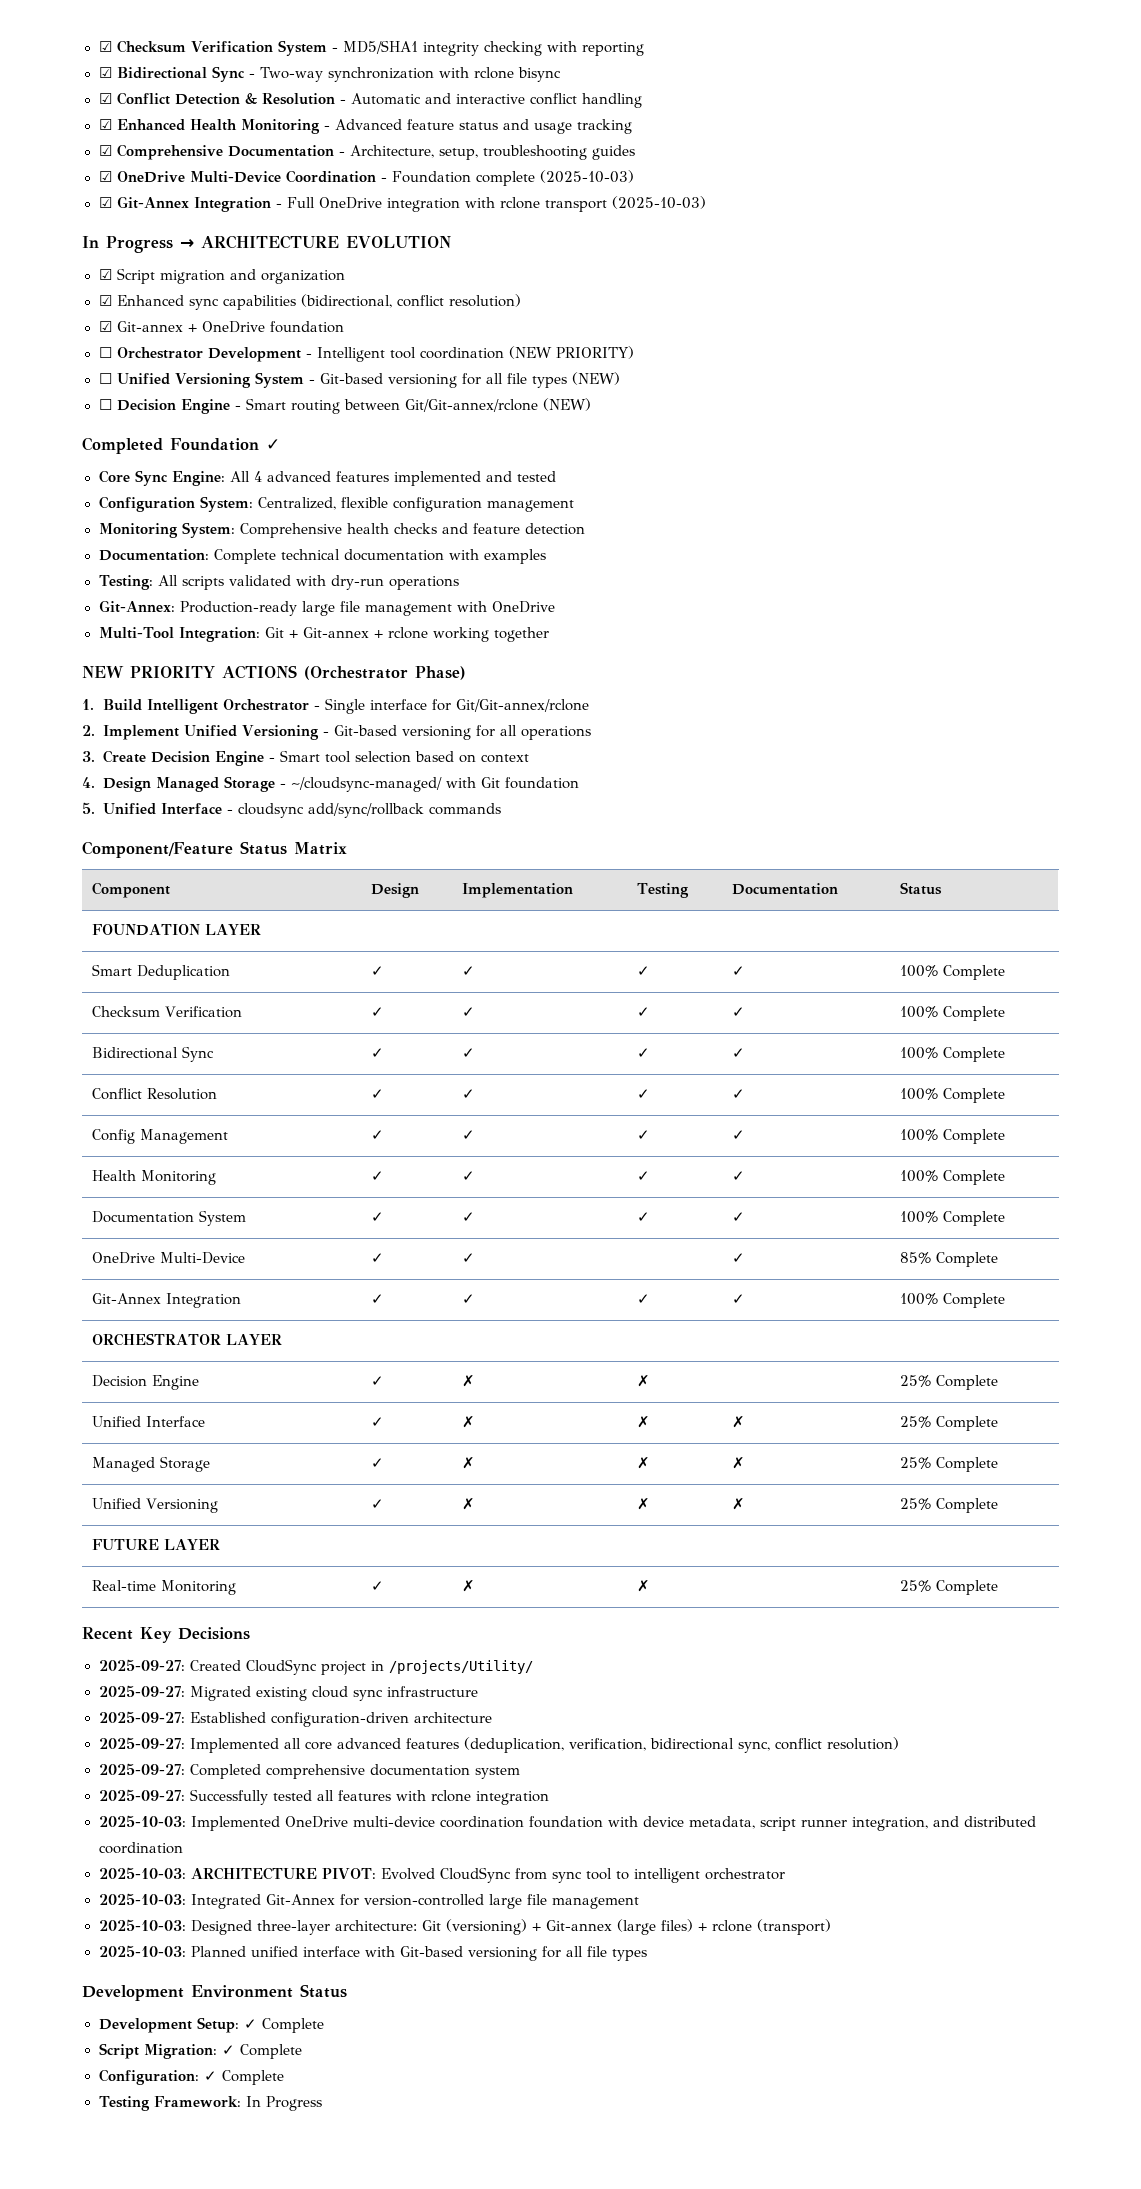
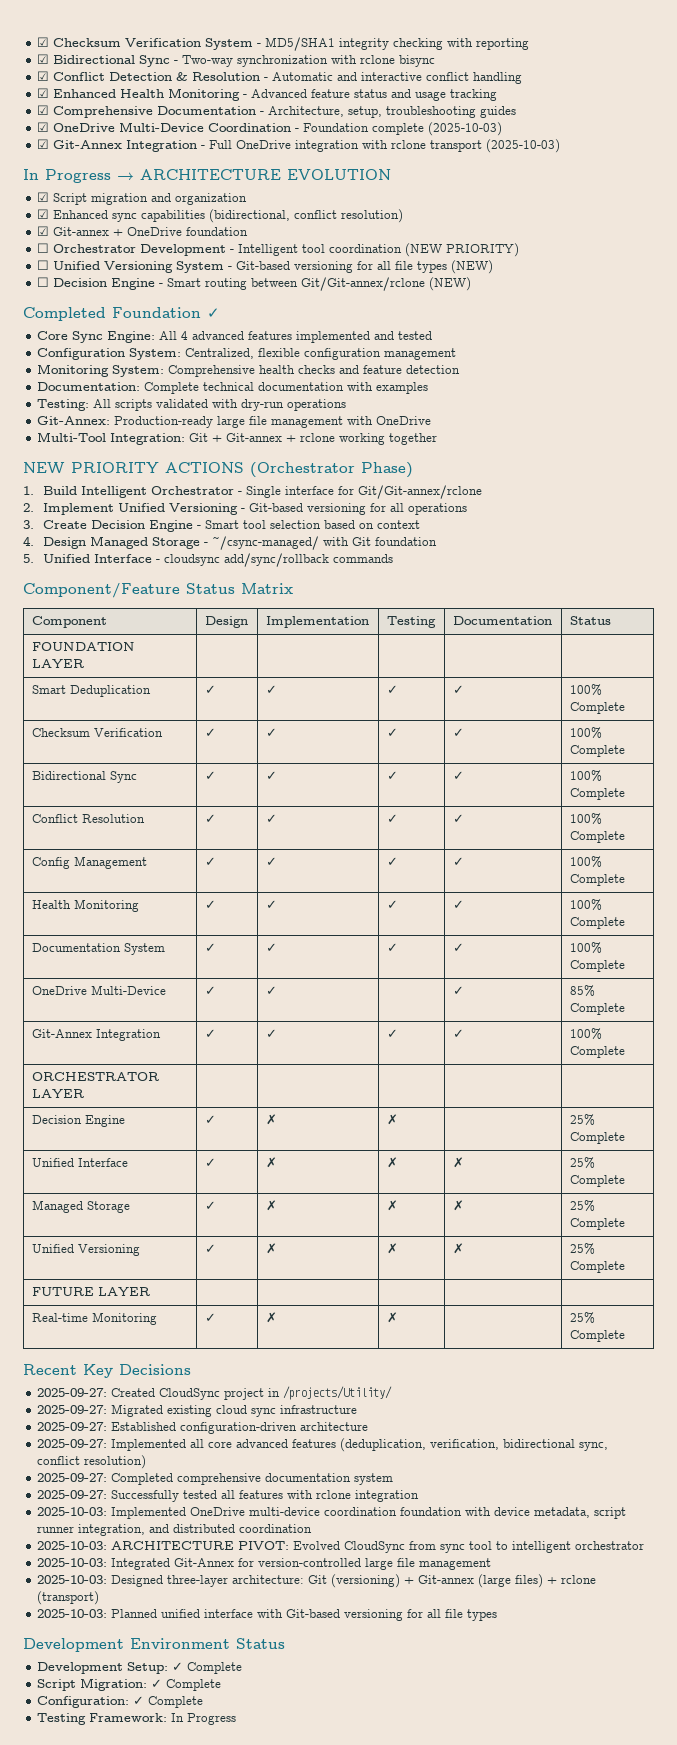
[290,777,442,792] ~/cloudsync-managed/ -> [212,536,320,550] ~/csync-managed/

